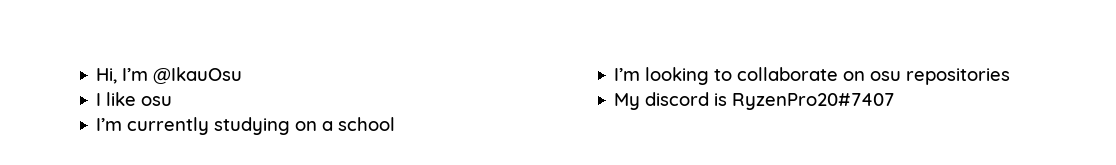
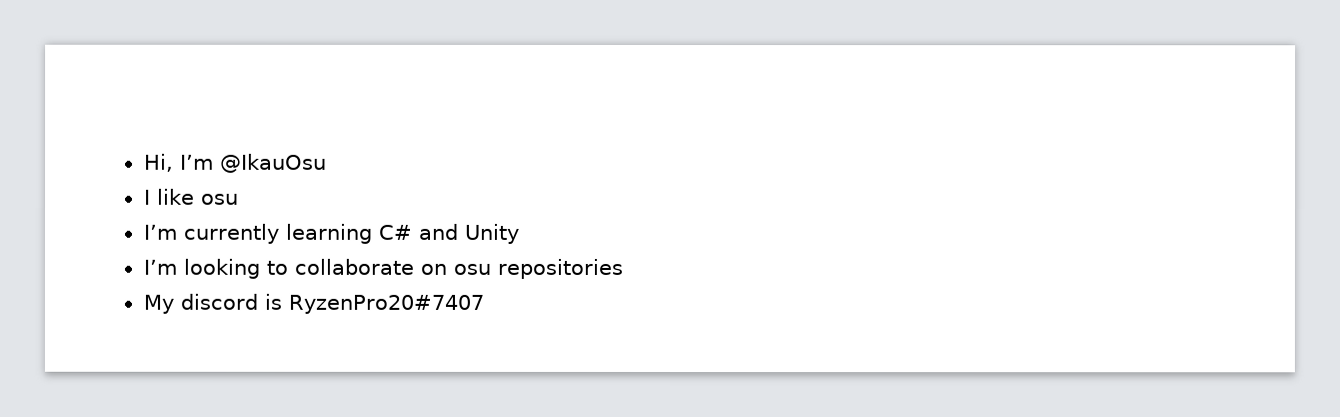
[214,117,396,135] studying on a school -> [284,223,519,244] learning C# and Unity

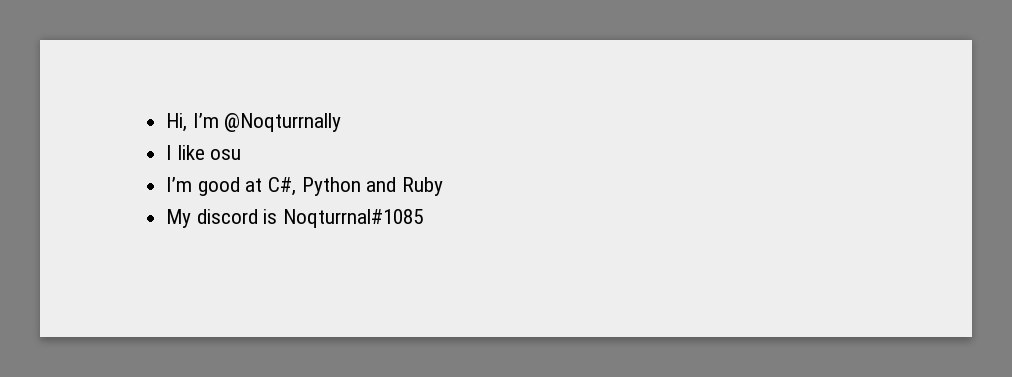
[219,153,327,173] @IkauOsu -> [224,113,342,132] @Noqturrnally
[182,223,519,244] [142,258,623,279] currently learning C# and Unity // I’m looking to collaborate on osu repositories -> [197,177,444,196] good at C#, Python and Ruby
[287,294,484,314] RyzenPro20#7407 -> [283,209,424,228] Noqturrnal#1085

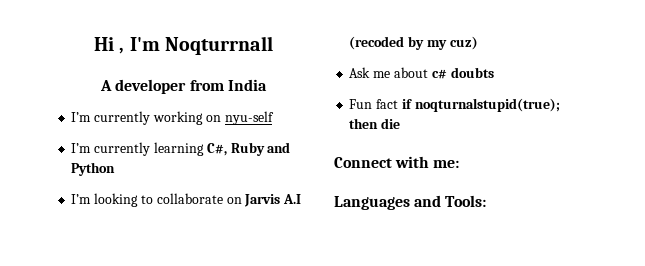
[166,113,342,132] [166,145,242,160] [166,177,444,196] [166,209,424,228] Hi, I’m @Noqturrnally // I like osu // I’m good at C#, Python and Ruby // My discord is Noqturrnal#1085 -> [94,36,273,55] [100,79,267,94] [71,111,274,125] [71,142,291,156] [71,162,116,176] [71,193,302,207] [349,36,478,50] [349,67,494,79] [349,98,560,112] [349,118,401,129] [334,156,460,168] [334,195,487,210] Hi , I'm Noqturrnall // A developer from India // I’m currently working on nyu-self // I’m currently learning C#, Ruby and Python // I’m looking to collaborate on Jarvis A.I (recoded by my cuz) // Ask me about c# doubts // Fun fact if noqturnalstupid(true); then die // Connect with me: // Languages and Tools:

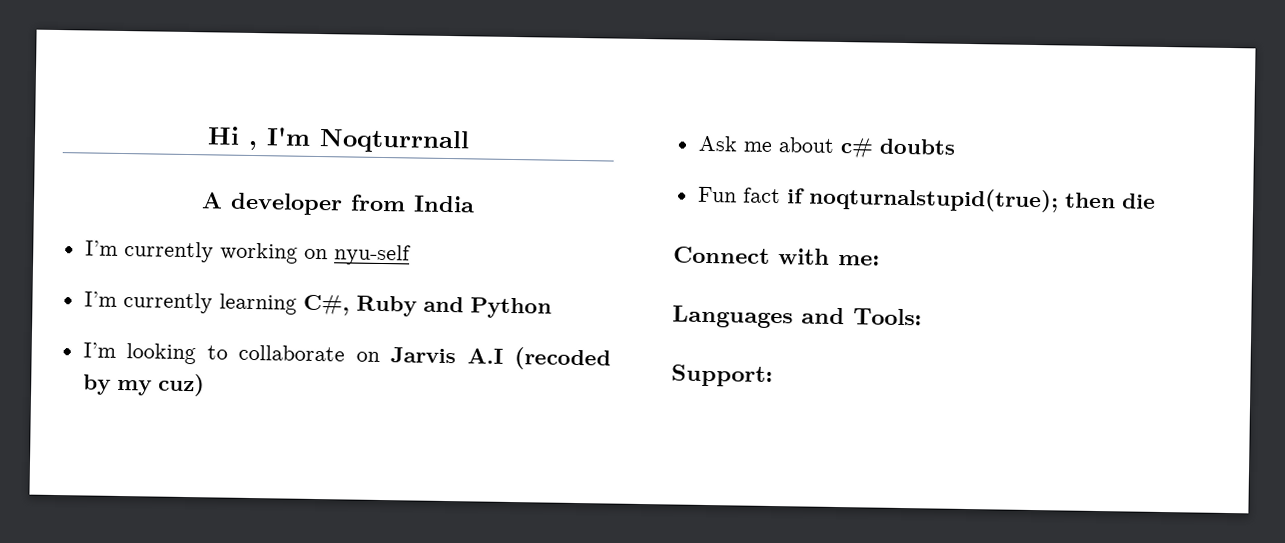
(487, 201) none -> [671,364,773,388] // Support:

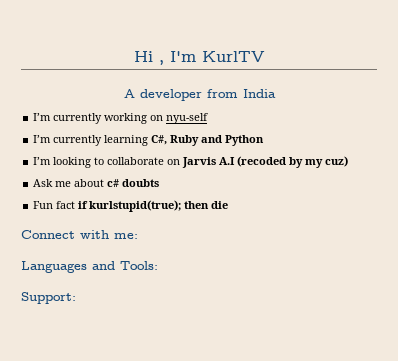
[319,129,470,154] Noqturrnall -> [201,51,265,62] KurlTV
[807,186,1059,213] noqturnalstupid(true); -> [89,200,182,212] kurlstupid(true);

